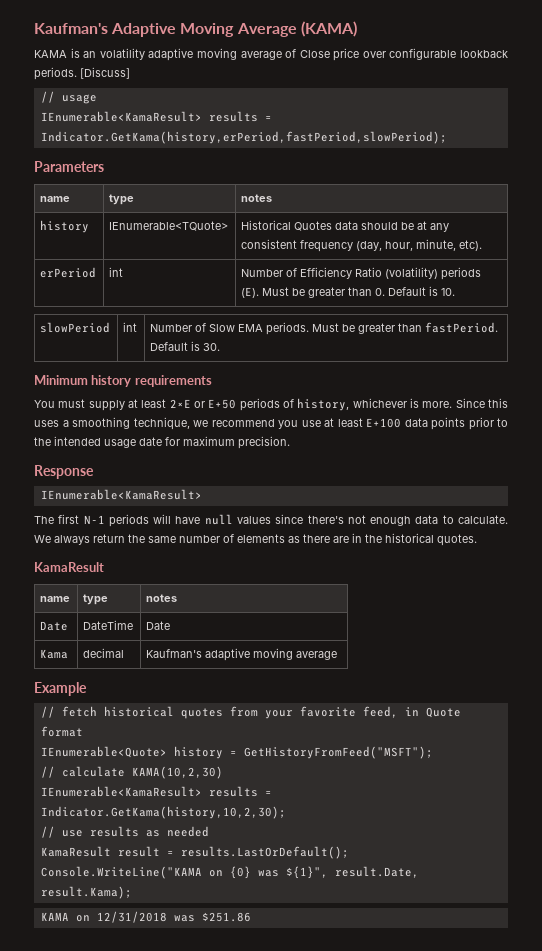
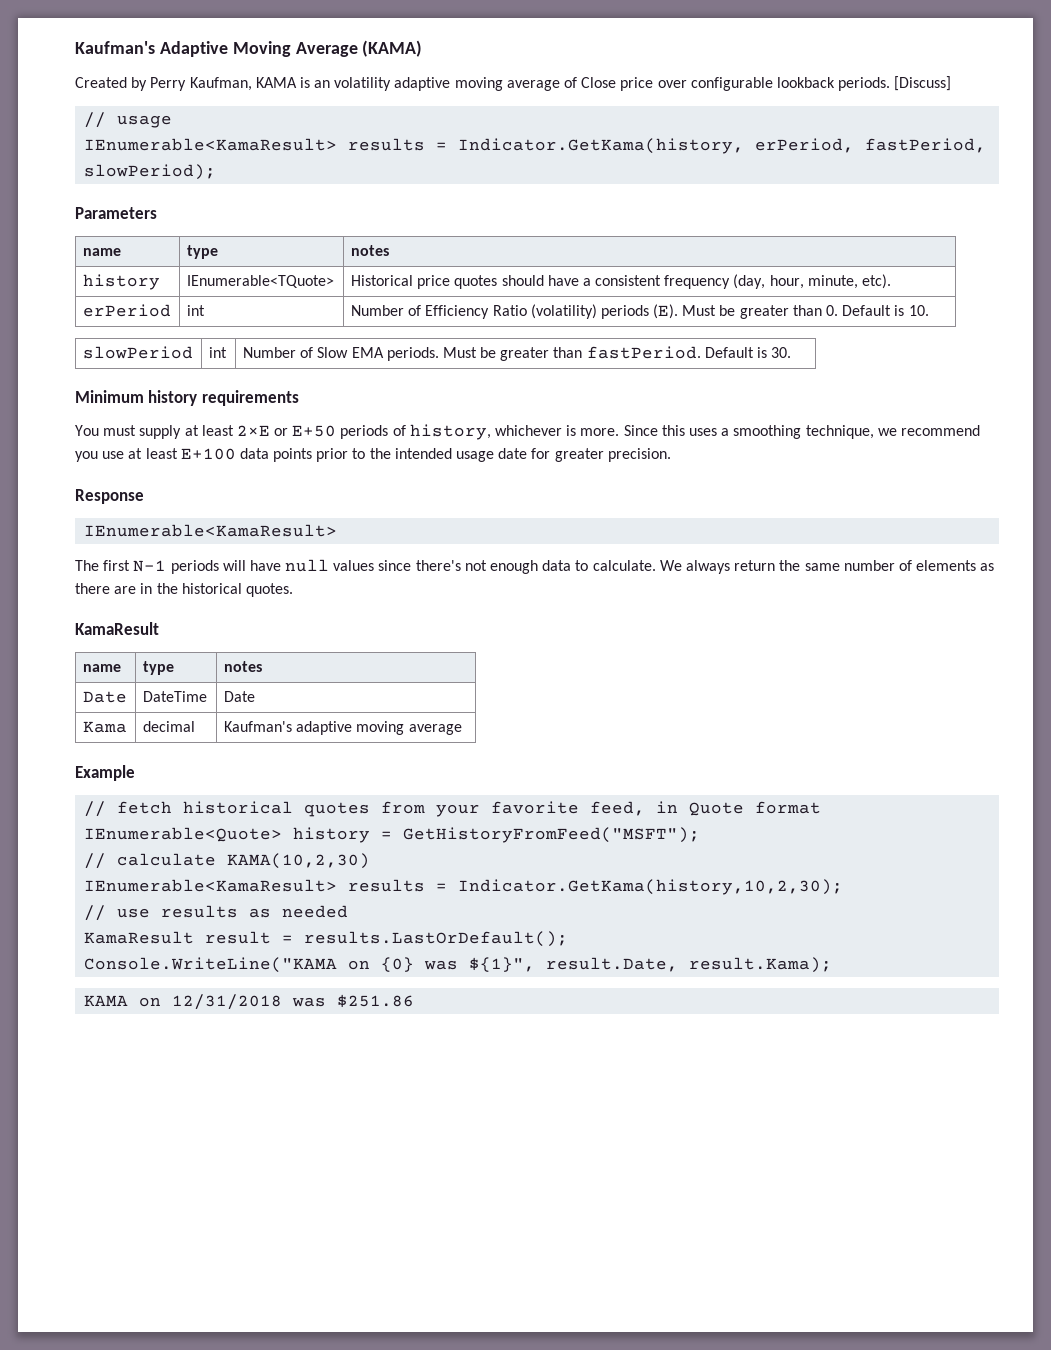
(357, 29) none -> [75,77,252,91] Created by Perry Kaufman,
[40,131,447,144] Indicator.GetKama(history,erPeriod,fastPeriod,slowPeriod); -> [458,138,987,154] [84,164,217,180] Indicator.GetKama(history, erPeriod, fastPeriod, slowPeriod);
[294,221,450,232] Quotes data should be at any -> [417,275,591,289] price quotes should have a
[183,436,235,446] maximum -> [554,448,604,462] greater

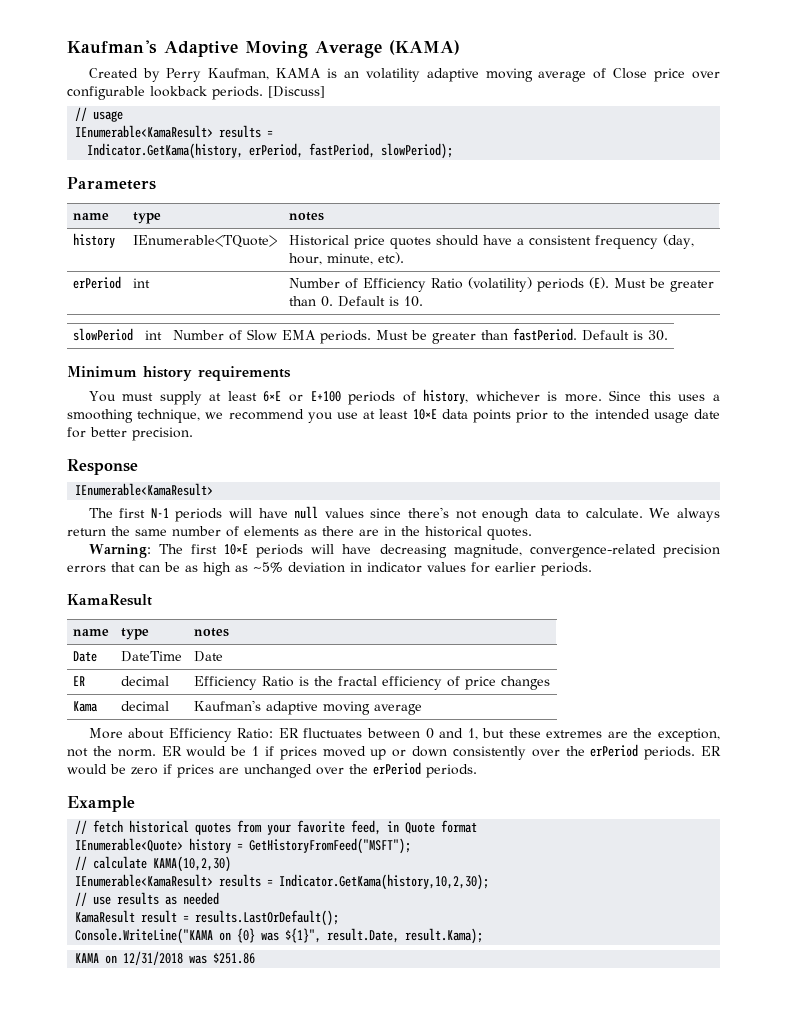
(448, 146) none -> (274, 133) //
[236,425,337,437] 2×E or E+50 -> [263,391,341,402] 6×E or E+100
[180,448,236,460] E+100 -> [412,409,437,420] 10×E
[554,448,604,462] greater -> [90,427,127,437] better
(293, 590) none -> [88,544,720,558] [67,562,592,576] // Warning: The first 10×E periods will have decreasing magnitude, convergence-related precision errors that can be as high as ~5% deviation in indicator values for earlier periods.
(255, 696) none -> [72,676,85,686] [120,676,169,686] [193,676,550,690] // ER | decimal | Efficiency Ratio is the fractal efficiency of price changes
(462, 729) none -> [88,728,720,742] [67,744,721,760] [67,762,477,778] // More about Efficiency Ratio: ER fluctuates between 0 and 1, but these extremes are the exception, not the norm. ER would be 1 if prices moved up or down consistently over the erPeriod periods. ER would be zero if prices are unchanged over the erPeriod periods.

